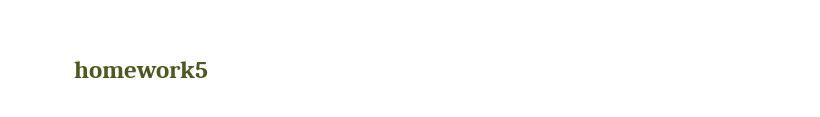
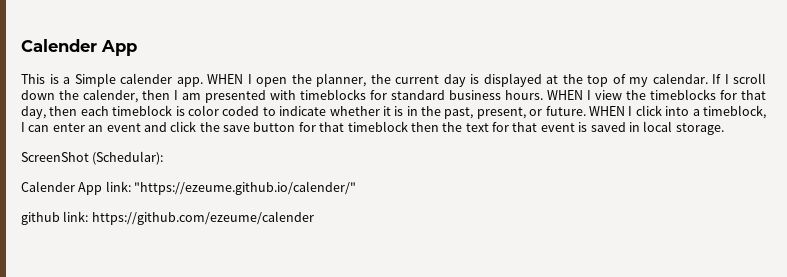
[74,61,208,78] homework5 -> [21,39,137,56] [21,73,766,87] [21,89,766,103] [21,105,767,119] [21,121,724,135] [21,151,164,165] [21,181,357,195] [21,211,314,225] Calender App // This is a Simple calender app. WHEN I open the planner, the current day is displayed at the top of my calendar. If I scroll down the calender, then I am presented with timeblocks for standard business hours. WHEN I view the timeblocks for that day, then each timeblock is color coded to indicate whether it is in the past, present, or future. WHEN I click into a timeblock, I can enter an event and click the save button for that timeblock then the text for that event is saved in local storage. // ScreenShot (Schedular): // Calender App link: "https://ezeume.github.io/calender/" // github link: https://github.com/ezeume/calender

